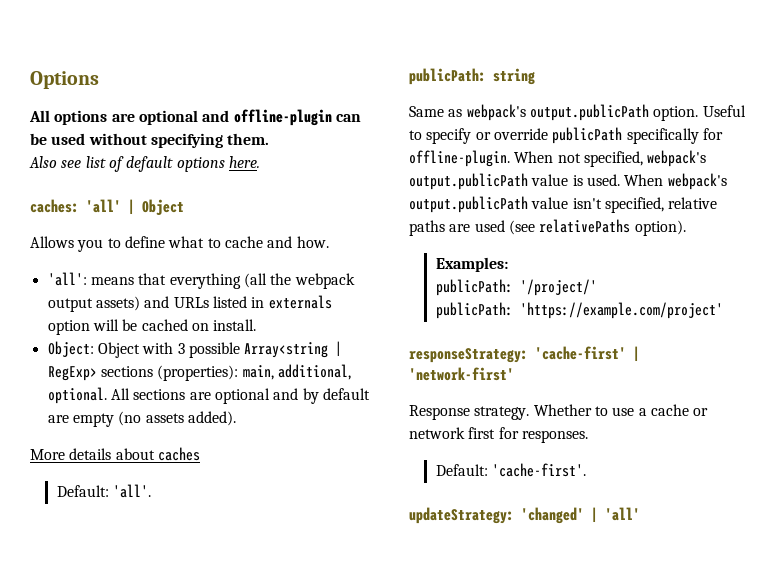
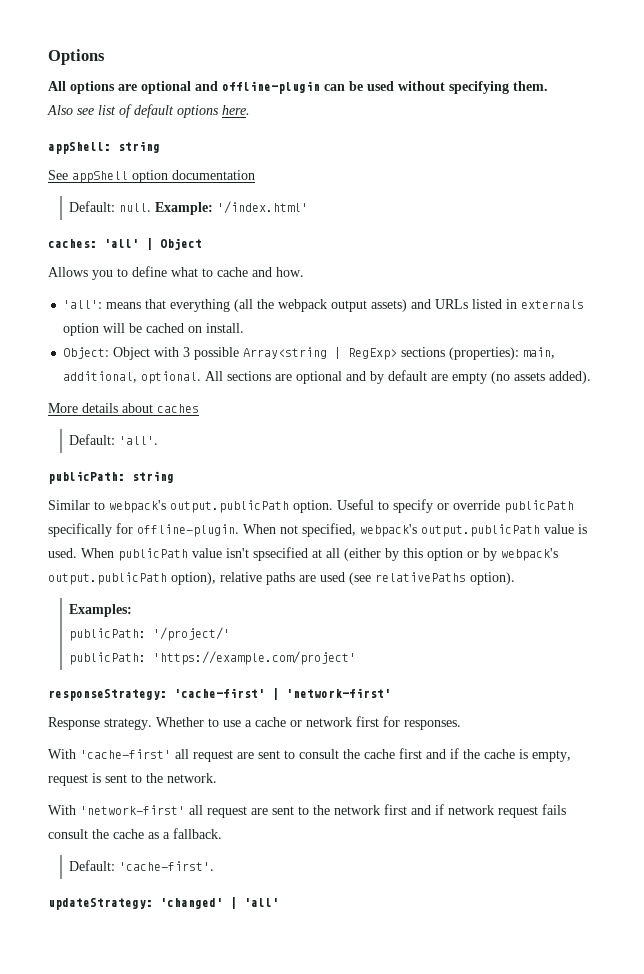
(260, 162) none -> [48,141,160,154] [48,170,255,183] [69,201,309,215] // appShell: string // See appShell option documentation // Default: null. Example: '/index.html'
[409,106,463,117] Same as -> [48,500,105,510] Similar to
[667,173,727,190] [409,196,664,213] webpack's output.publicPath value isn't specified, -> [118,547,558,561] [48,572,216,585] publicPath value isn't spsecified at all (either by this option or by webpack's output.publicPath option),
(588, 436) none -> [48,748,571,762] [48,773,217,786] [48,804,566,818] [48,828,222,839] // With 'cache-first' all request are sent to consult the cache first and if the cache is empty, request is sent to the network. // With 'network-first' all request are sent to the network first and if network request fails consult the cache as a fallback.

